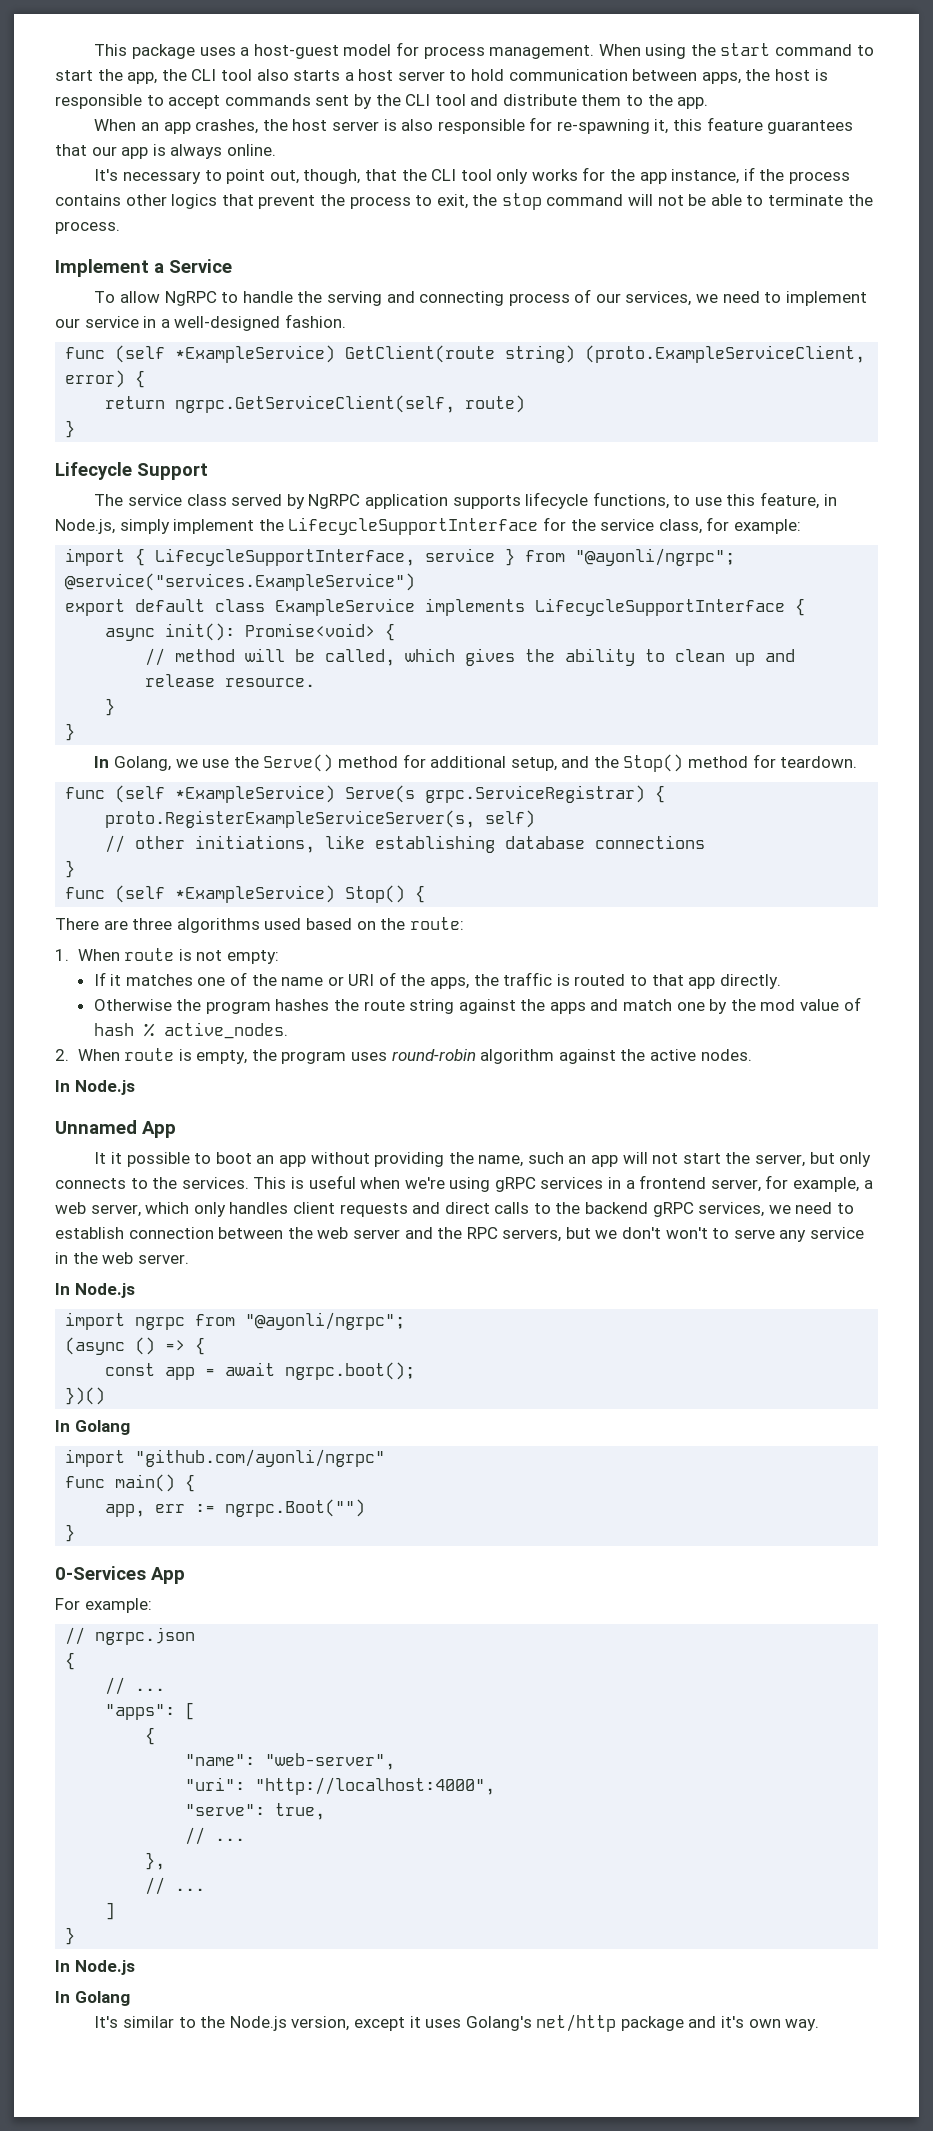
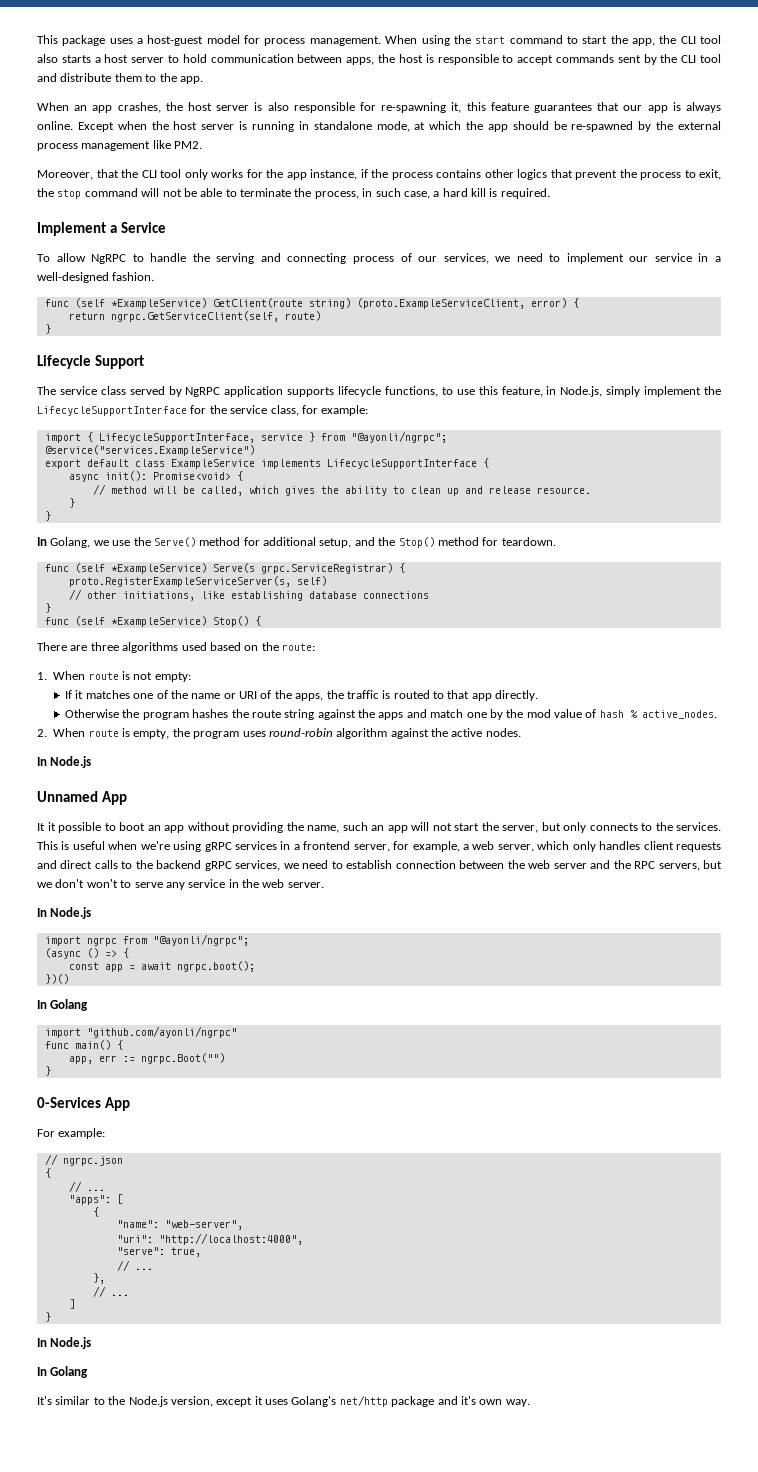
[94,169,361,184] // It's necessary to point out, though, -> [77,121,722,132] [37,140,203,151] [37,170,93,180] Except when the host server is running in standalone mode, at which the app should be re-spawned by the external process management like PM2. // Moreover,
[55,221,120,234] process. -> [314,188,550,199] process, in such case, a hard kill is required.

